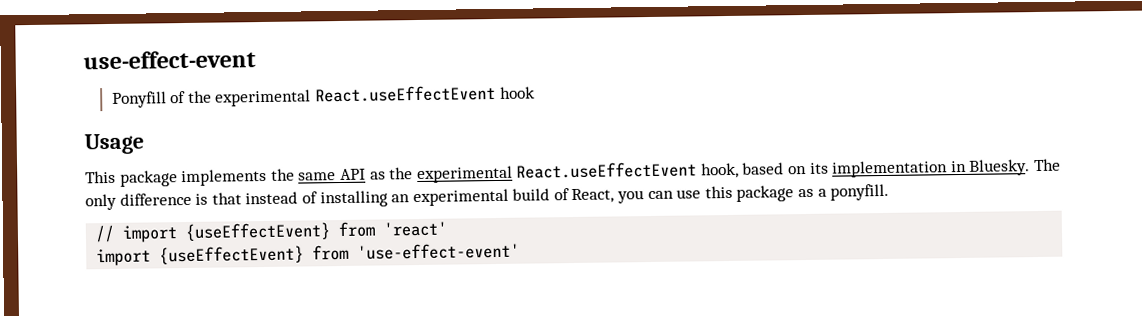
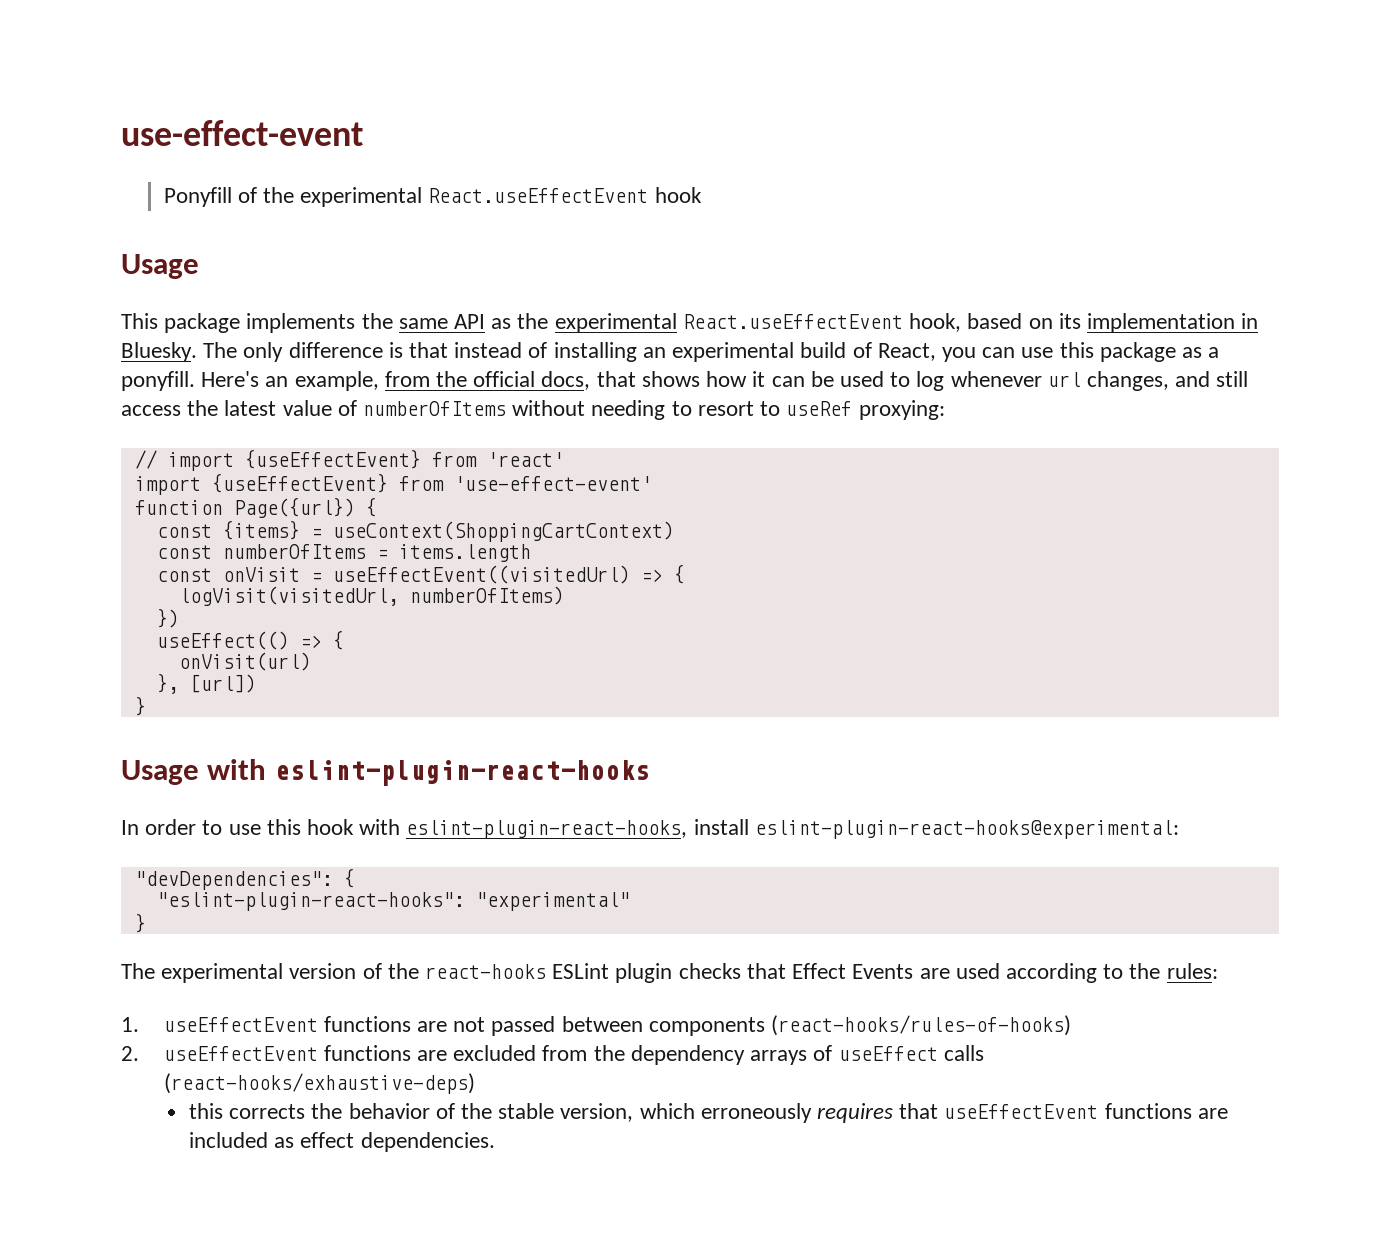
(890, 192) none -> [201,371,1249,391] [121,400,945,420] Here's an example, from the official docs, that shows how it can be used to log whenever url changes, and still access the latest value of numberOfItems without needing to resort to useRef proxying:
(521, 251) none -> [134,497,377,518] [156,520,674,542] [156,544,531,562] [156,564,685,584] [178,586,564,606] [156,608,179,628] [156,630,344,650] [178,652,311,671] [156,673,256,694] [134,696,146,716] [121,759,650,786] [121,819,1179,839] [134,868,355,890] [156,892,630,911] [134,913,146,933] [121,963,1218,983] [121,1015,1072,1036] [121,1045,984,1065] [163,1073,475,1094] [188,1103,1228,1123] [188,1132,495,1152] // function Page({url}) { // const {items} = useContext(ShoppingCartContext) // const numberOfItems = items.length // const onVisit = useEffectEvent((visitedUrl) => { // logVisit(visitedUrl, numberOfItems) // }) // useEffect(() => { // onVisit(url) // }, [url]) // } // Usage with eslint-plugin-react-hooks // In order to use this hook with eslint-plugin-react-hooks, install eslint-plugin-react-hooks@experimental: // "devDependencies": { // "eslint-plugin-react-hooks": "experimental" // } // The experimental version of the react-hooks ESLint plugin checks that Effect Events are used according to the rules: // 1. useEffectEvent functions are not passed between components (react-hooks/rules-of-hooks) // 2. useEffectEvent functions are excluded from the dependency arrays of useEffect calls (react-hooks/exhaustive-deps) // this corrects the behavior of the stable version, which erroneously requires that useEffectEvent functions are included as effect dependencies.

